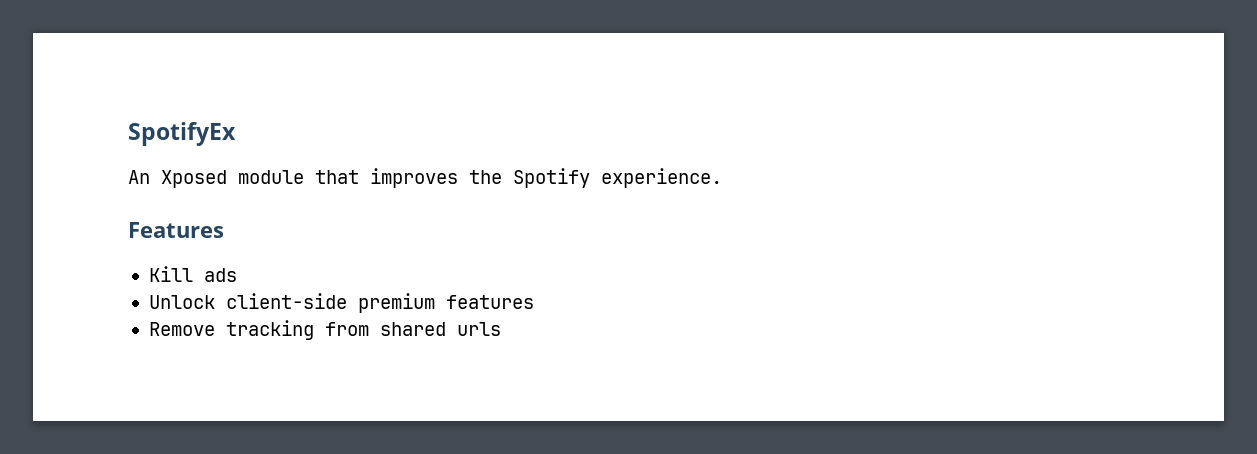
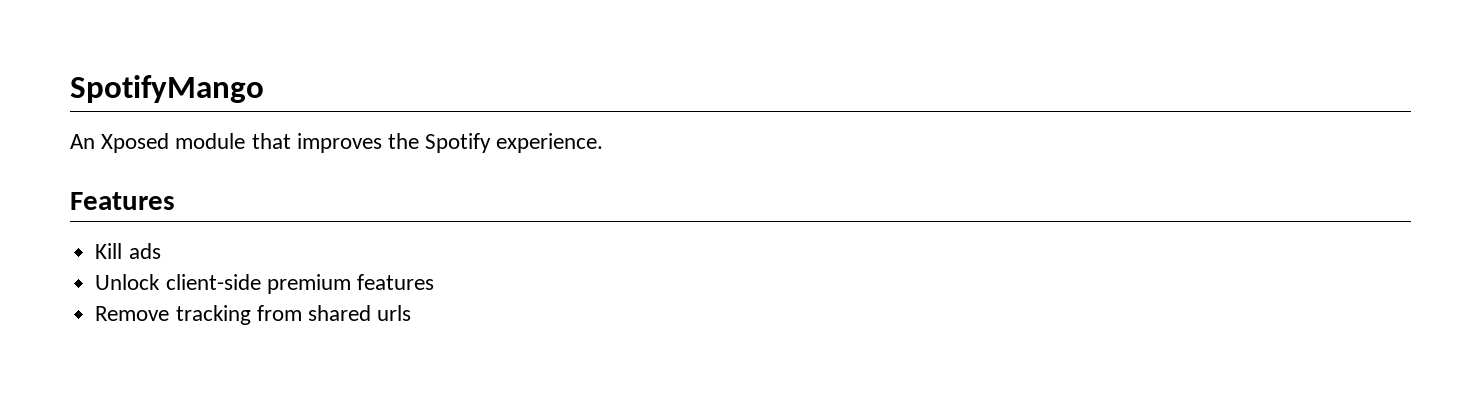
[128,122,236,146] SpotifyEx -> [70,75,264,103] SpotifyMango

